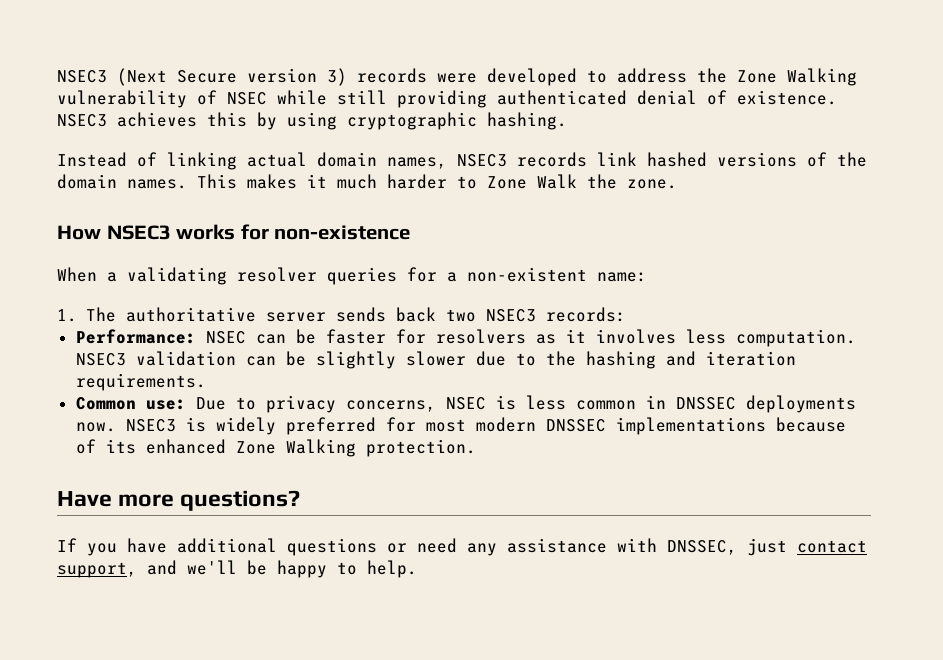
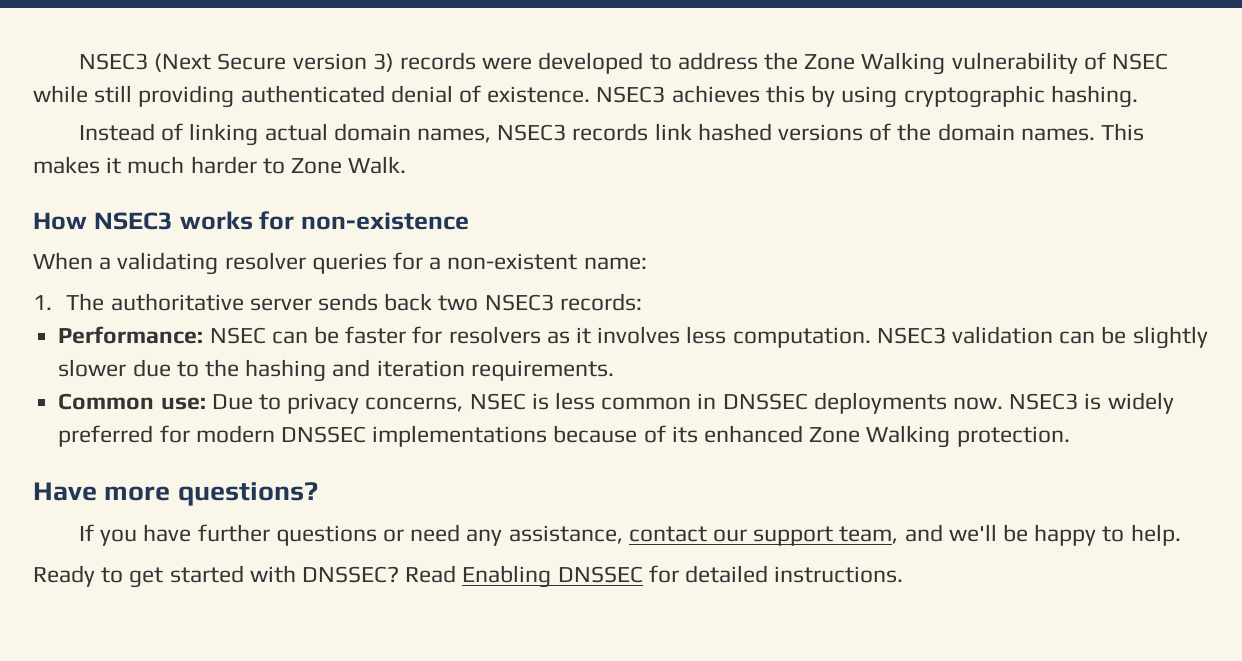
[537,174,677,189] Walk the zone. -> [348,156,407,174] Walk.
[425,419,466,432] most -> (190, 434) none
[177,538,277,553] additional -> [197,524,270,542] further
[507,538,867,556] [57,562,137,578] assistance with DNSSEC, just contact support, -> [508,525,899,546] assistance, contact our support team,
(417, 569) none -> [33,565,904,588] // Ready to get started with DNSSEC? Read Enabling DNSSEC for detailed instructions.

